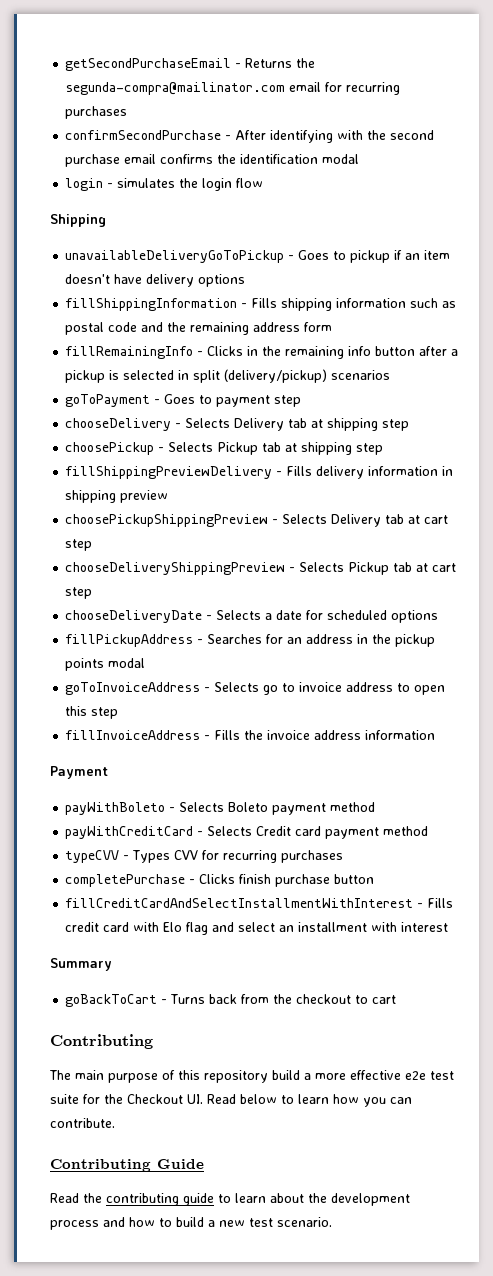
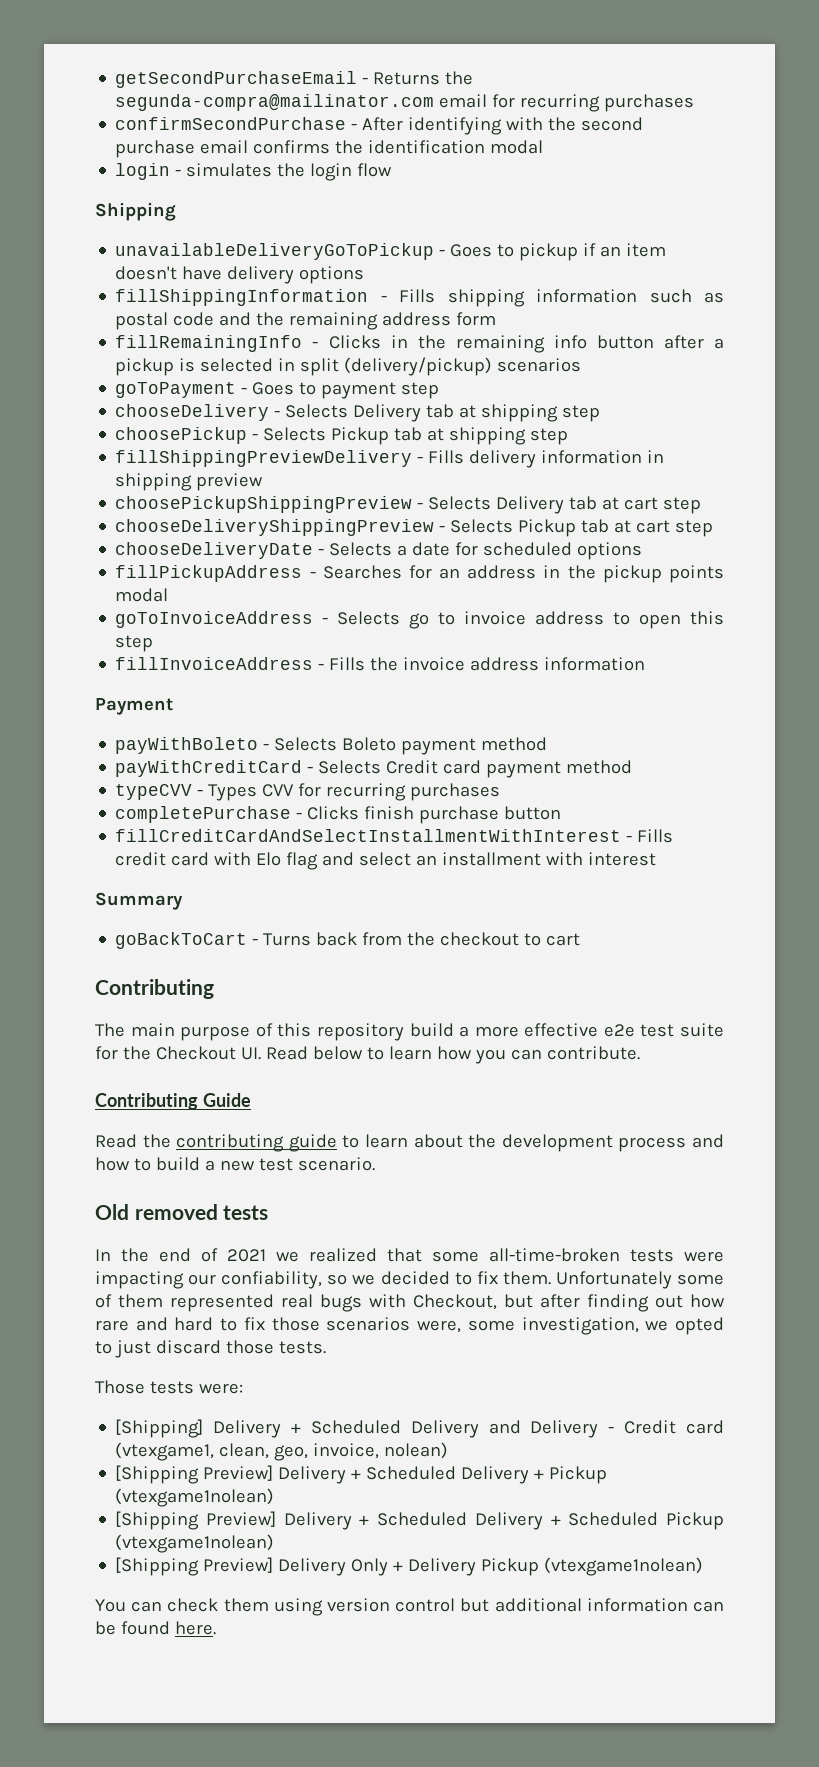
(332, 1222) none -> [95,1204,269,1220] [95,1248,724,1262] [95,1271,725,1289] [95,1294,725,1312] [95,1317,724,1335] [95,1340,326,1358] [95,1380,243,1394] [115,1419,725,1438] [115,1442,449,1461] [115,1465,608,1484] [115,1488,275,1507] [115,1511,724,1530] [115,1534,275,1553] [115,1557,704,1576] [95,1598,724,1616] [95,1621,216,1635] // Old removed tests // In the end of 2021 we realized that some all-time-broken tests were impacting our confiability, so we decided to fix them. Unfortunately some of them represented real bugs with Checkout, but after finding out how rare and hard to fix those scenarios were, some investigation, we opted to just discard those tests. // Those tests were: // [Shipping] Delivery + Scheduled Delivery and Delivery - Credit card (vtexgame1, clean, geo, invoice, nolean) // [Shipping Preview] Delivery + Scheduled Delivery + Pickup (vtexgame1nolean) // [Shipping Preview] Delivery + Scheduled Delivery + Scheduled Pickup (vtexgame1nolean) // [Shipping Preview] Delivery Only + Delivery Pickup (vtexgame1nolean) // You can check them using version control but additional information can be found here.

